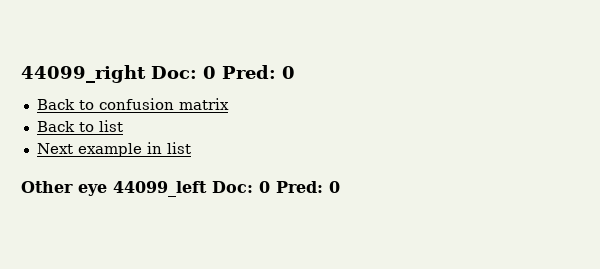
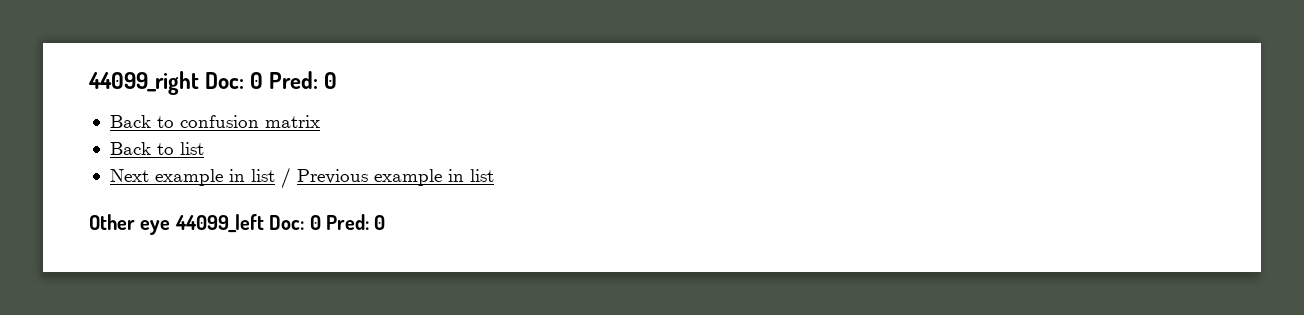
(191, 148) none -> [280,167,494,189] / Previous example in list

